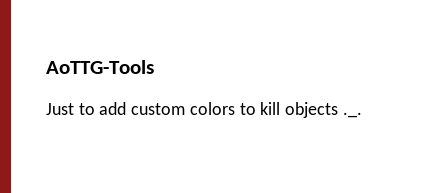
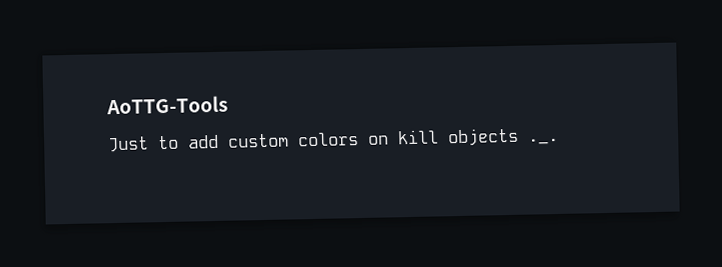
[239,103,256,115] to -> [368,135,389,145] on

